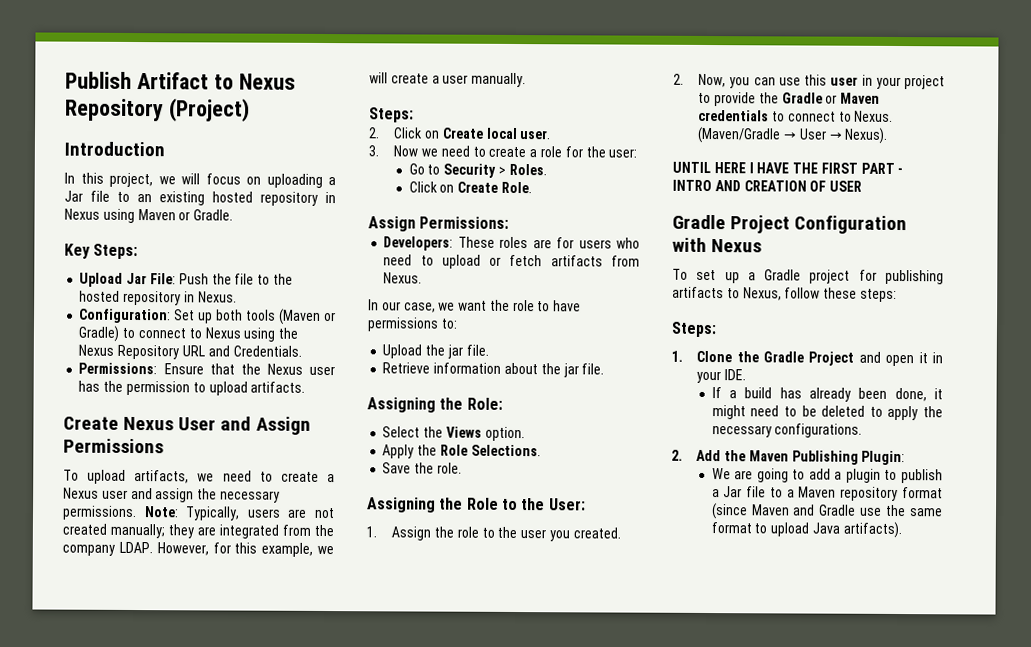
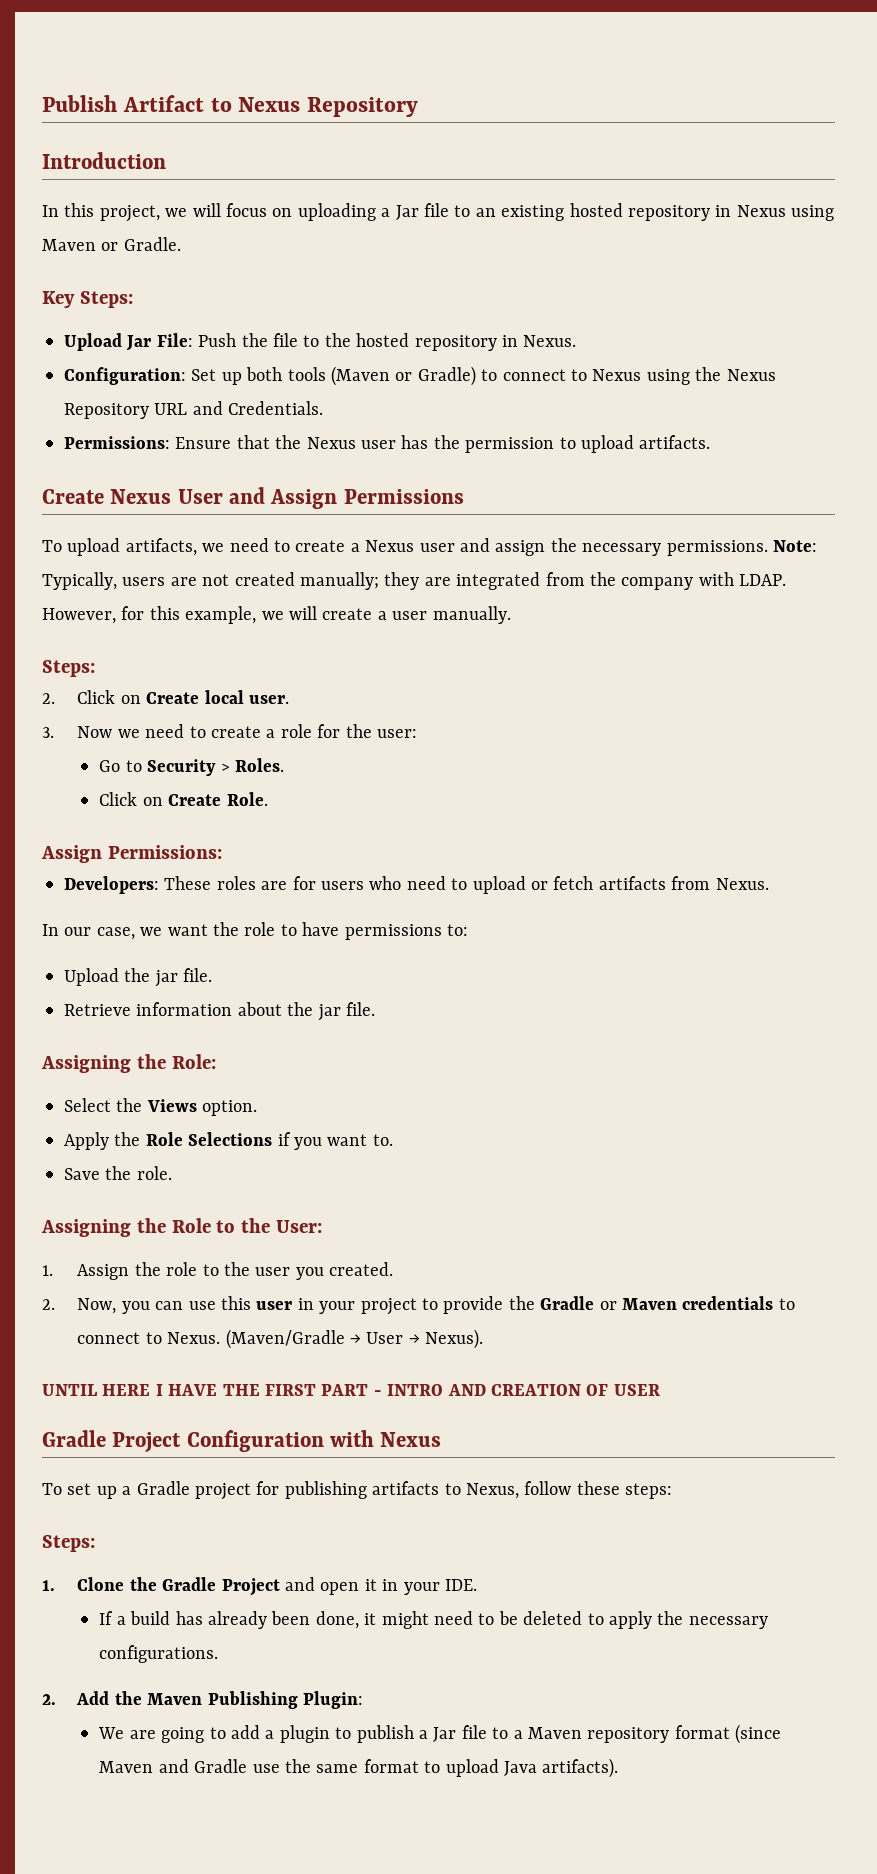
[168,98,250,122] (Project) -> (418, 107) none
(115, 550) none -> [698,572,734,586] with
[470,444,541,457] Selections. -> [188,1132,393,1150] Selections if you want to.

